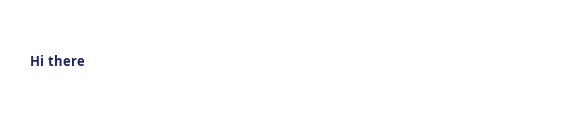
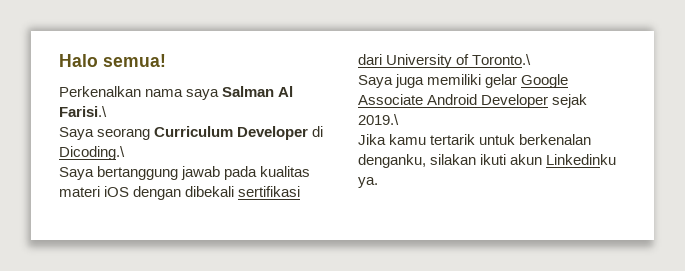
[30,55,85,66] Hi there -> [59,54,166,67] [59,86,294,100] [59,106,107,117] [59,126,324,140] [59,146,125,160] [59,166,311,180] [59,186,301,200] [358,54,532,68] [358,74,569,88] [358,94,588,108] [358,114,399,125] [358,134,592,145] [358,154,617,168] [358,177,378,188] Halo semua! // Perkenalkan nama saya Salman Al Farisi.\ // Saya seorang Curriculum Developer di Dicoding.\ // Saya bertanggung jawab pada kualitas materi iOS dengan dibekali sertifikasi dari University of Toronto.\ // Saya juga memiliki gelar Google Associate Android Developer sejak 2019.\ // Jika kamu tertarik untuk berkenalan denganku, silakan ikuti akun Linkedinku ya.

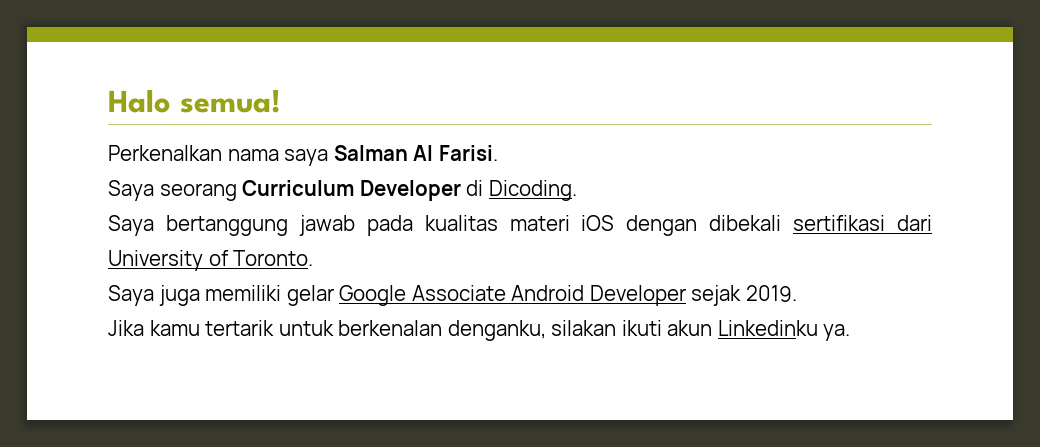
[59,106,107,117] Farisi.\ -> [438,145,498,161] Farisi.
[59,146,125,160] Dicoding.\ -> [488,180,577,201] Dicoding.
[472,54,532,65] Toronto.\ -> [233,250,314,266] Toronto.
[358,114,399,125] 2019.\ -> [745,285,797,302] 2019.

